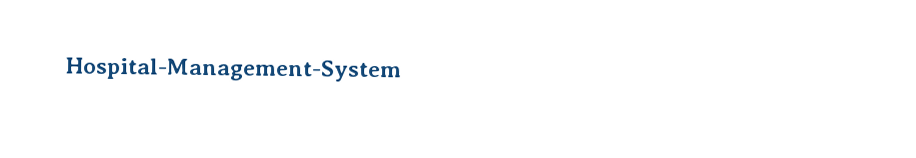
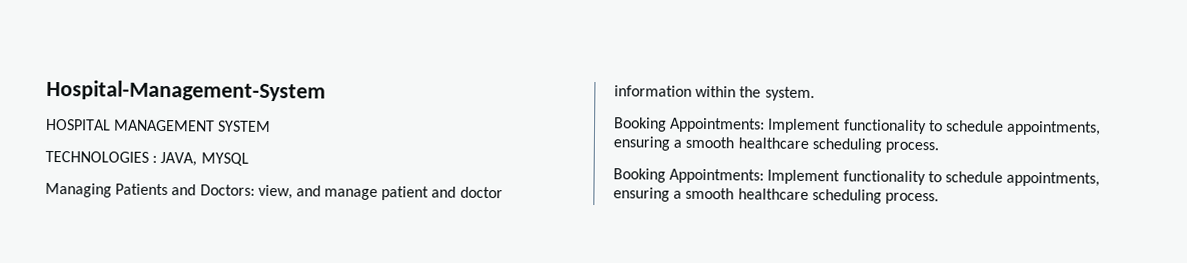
(402, 70) none -> [45,118,272,133] [45,150,249,167] [45,182,503,201] [614,85,815,102] [614,117,1102,136] [613,136,939,154] [613,168,1101,187] [613,187,939,205] // HOSPITAL MANAGEMENT SYSTEM // TECHNOLOGIES : JAVA, MYSQL // Managing Patients and Doctors: view, and manage patient and doctor information within the system. // Booking Appointments: Implement functionality to schedule appointments, ensuring a smooth healthcare scheduling process. // Booking Appointments: Implement functionality to schedule appointments, ensuring a smooth healthcare scheduling process.

